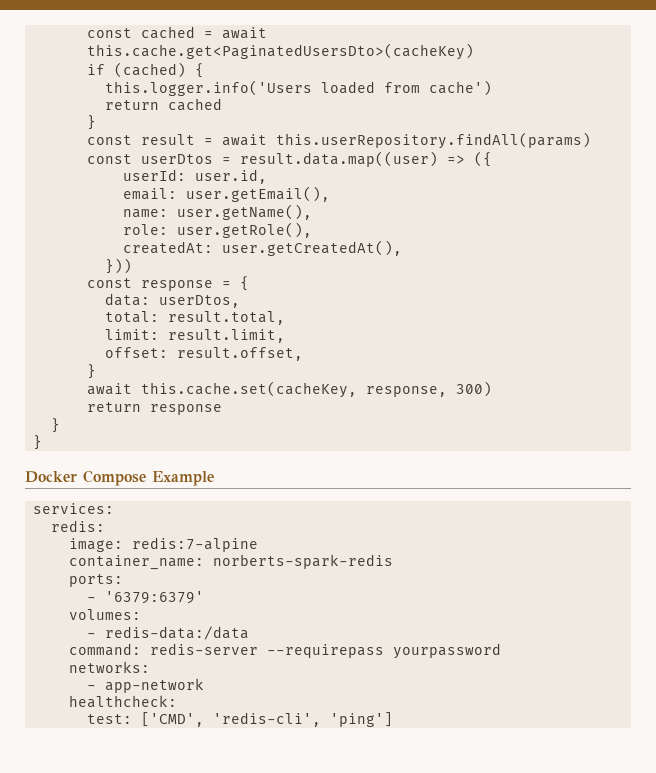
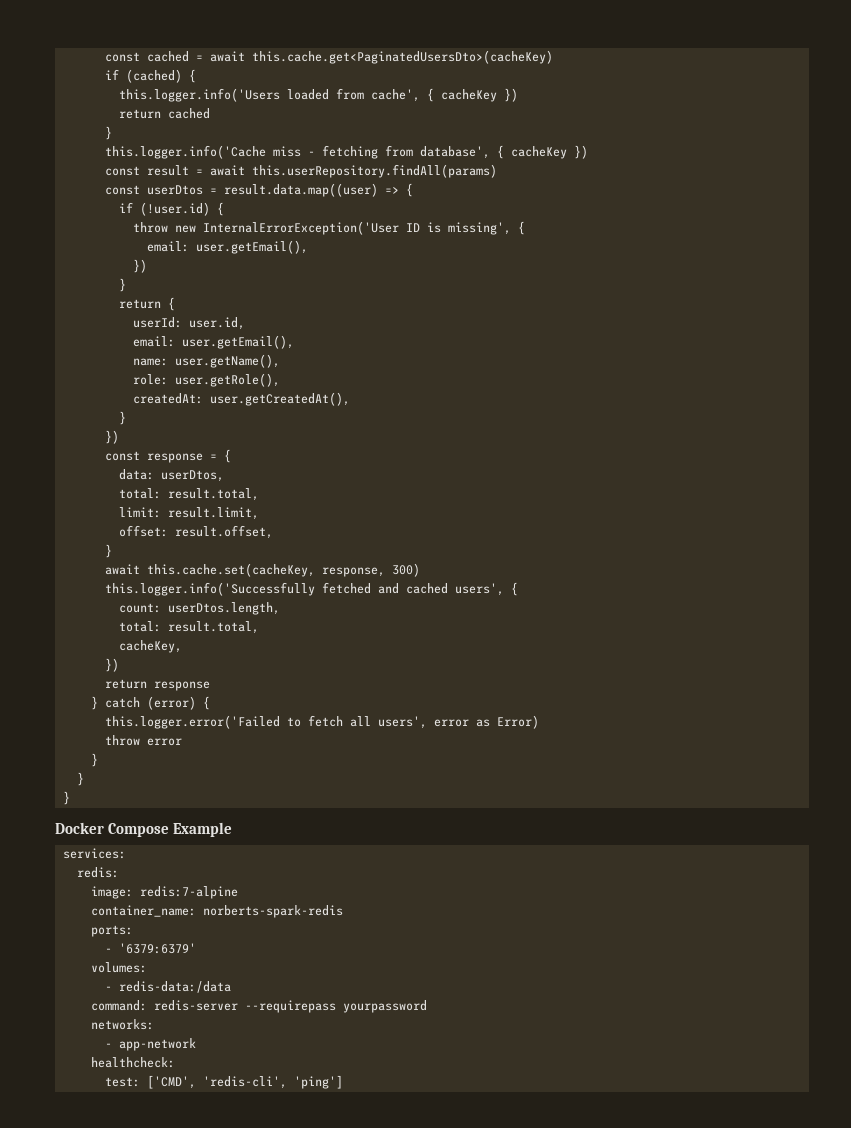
[429,80,493,96] cache') -> [370,88,518,102] cache', { cacheKey })
(97, 122) none -> [104,145,588,159] // this.logger.info('Cache miss - fetching from database', { cacheKey })
[474,151,493,167] ({ -> [405,183,413,197] [118,202,224,216] [132,221,525,235] [146,240,308,254] [132,259,147,273] [118,278,126,292] [118,297,175,311] { // if (!user.id) { // throw new InternalErrorException('User ID is missing', { // email: user.getEmail(), // }) // } // return {
[105,258,133,274] })) -> [118,411,126,425] [104,430,119,444] } // })
[87,402,223,415] return response -> [104,582,518,596] [118,602,280,615] [118,621,259,634] [118,640,182,653] [104,658,119,672] [104,679,210,691] [90,696,210,710] [104,715,539,729] [104,735,182,746] [90,753,98,767] this.logger.info('Successfully fetched and cached users', { // count: userDtos.length, // total: result.total, // cacheKey, // }) // return response // } catch (error) { // this.logger.error('Failed to fetch all users', error as Error) // throw error // }

